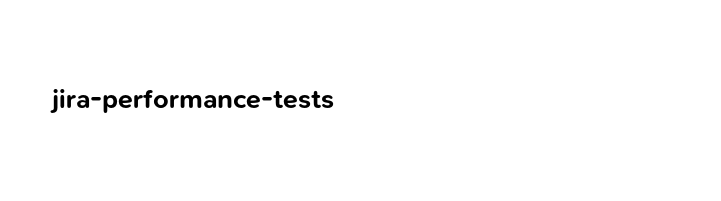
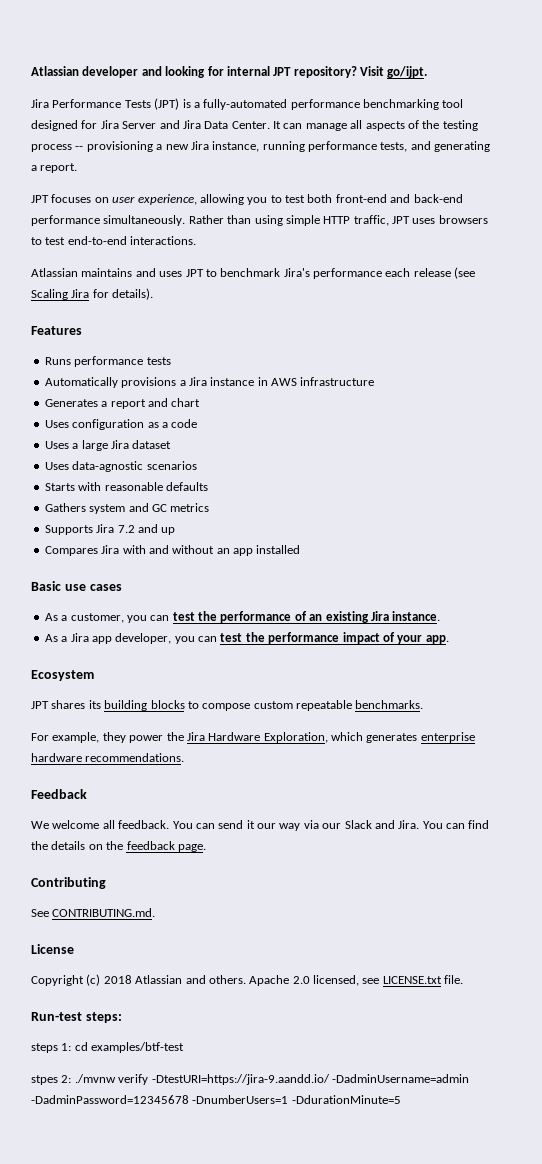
[50,89,334,114] jira-performance-tests -> [31,66,428,78] [31,98,464,110] [31,120,478,131] [31,141,491,152] [31,163,78,173] [31,194,463,205] [31,215,488,226] [31,236,197,245] [31,267,476,279] [31,288,154,300] [31,326,82,335] [44,356,171,367] [44,377,375,388] [44,398,201,409] [44,419,198,430] [44,440,172,451] [44,461,197,472] [44,482,208,491] [44,503,210,514] [44,524,176,535] [44,545,301,556] [31,581,122,591] [44,611,441,623] [44,632,449,644] [31,670,94,681] [31,700,424,711] [31,732,475,743] [31,753,185,762] [31,789,87,799] [31,820,490,831] [31,841,206,852] [31,877,106,889] [31,908,156,917] [31,944,74,954] [31,974,464,986] [31,1012,122,1023] [31,1042,185,1053] [31,1074,469,1085] [31,1095,401,1104] Atlassian developer and looking for internal JPT repository? Visit go/ijpt. // Jira Performance Tests (JPT) is a fully-automated performance benchmarking tool designed for Jira Server and Jira Data Center. It can manage all aspects of the testing process -- provisioning a new Jira instance, running performance tests, and generating a report. // JPT focuses on user experience, allowing you to test both front-end and back-end performance simultaneously. Rather than using simple HTTP traffic, JPT uses browsers to test end-to-end interactions. // Atlassian maintains and uses JPT to benchmark Jira's performance each release (see Scaling Jira for details). // Features // Runs performance tests // Automatically provisions a Jira instance in AWS infrastructure // Generates a report and chart // Uses configuration as a code // Uses a large Jira dataset // Uses data-agnostic scenarios // Starts with reasonable defaults // Gathers system and GC metrics // Supports Jira 7.2 and up // Compares Jira with and without an app installed // Basic use cases // As a customer, you can test the performance of an existing Jira instance. // As a Jira app developer, you can test the performance impact of your app. // Ecosystem // JPT shares its building blocks to compose custom repeatable benchmarks. // For example, they power the Jira Hardware Exploration, which generates enterprise hardware recommendations. // Feedback // We welcome all feedback. You can send it our way via our Slack and Jira. You can find the details on the feedback page. // Contributing // See CONTRIBUTING.md. // License // Copyright (c) 2018 Atlassian and others. Apache 2.0 licensed, see LICENSE.txt file. // Run-test steps: // steps 1: cd examples/btf-test // stpes 2: ./mvnw verify -DtestURI=https://jira-9.aandd.io/ -DadminUsername=admin -DadminPassword=12345678 -DnumberUsers=1 -DdurationMinute=5

